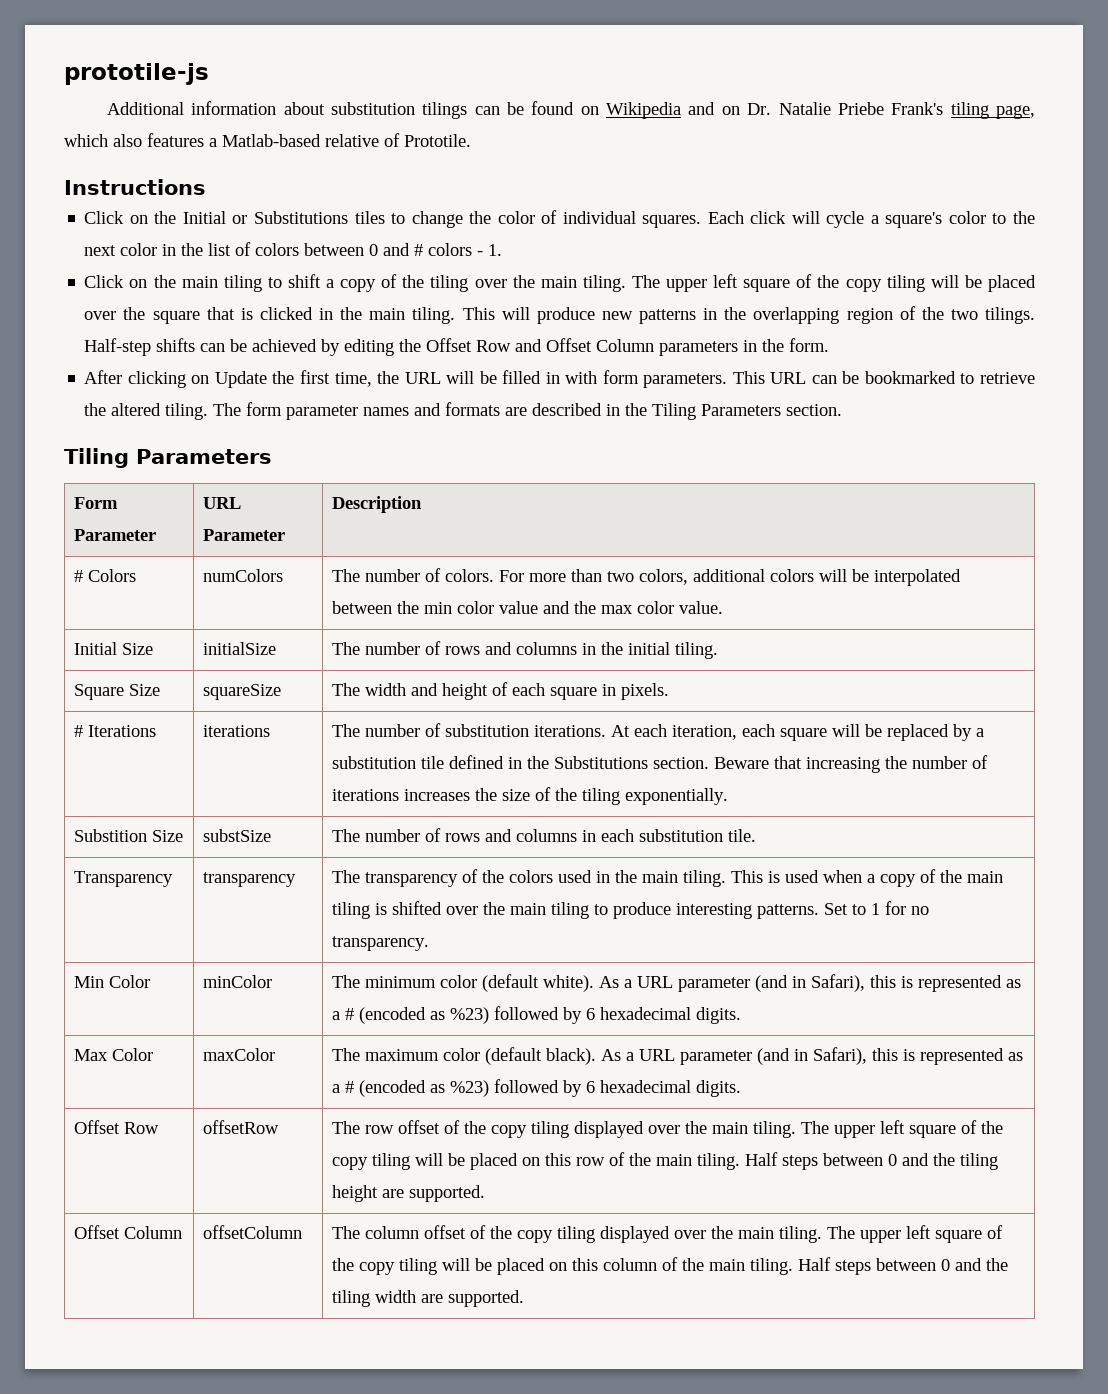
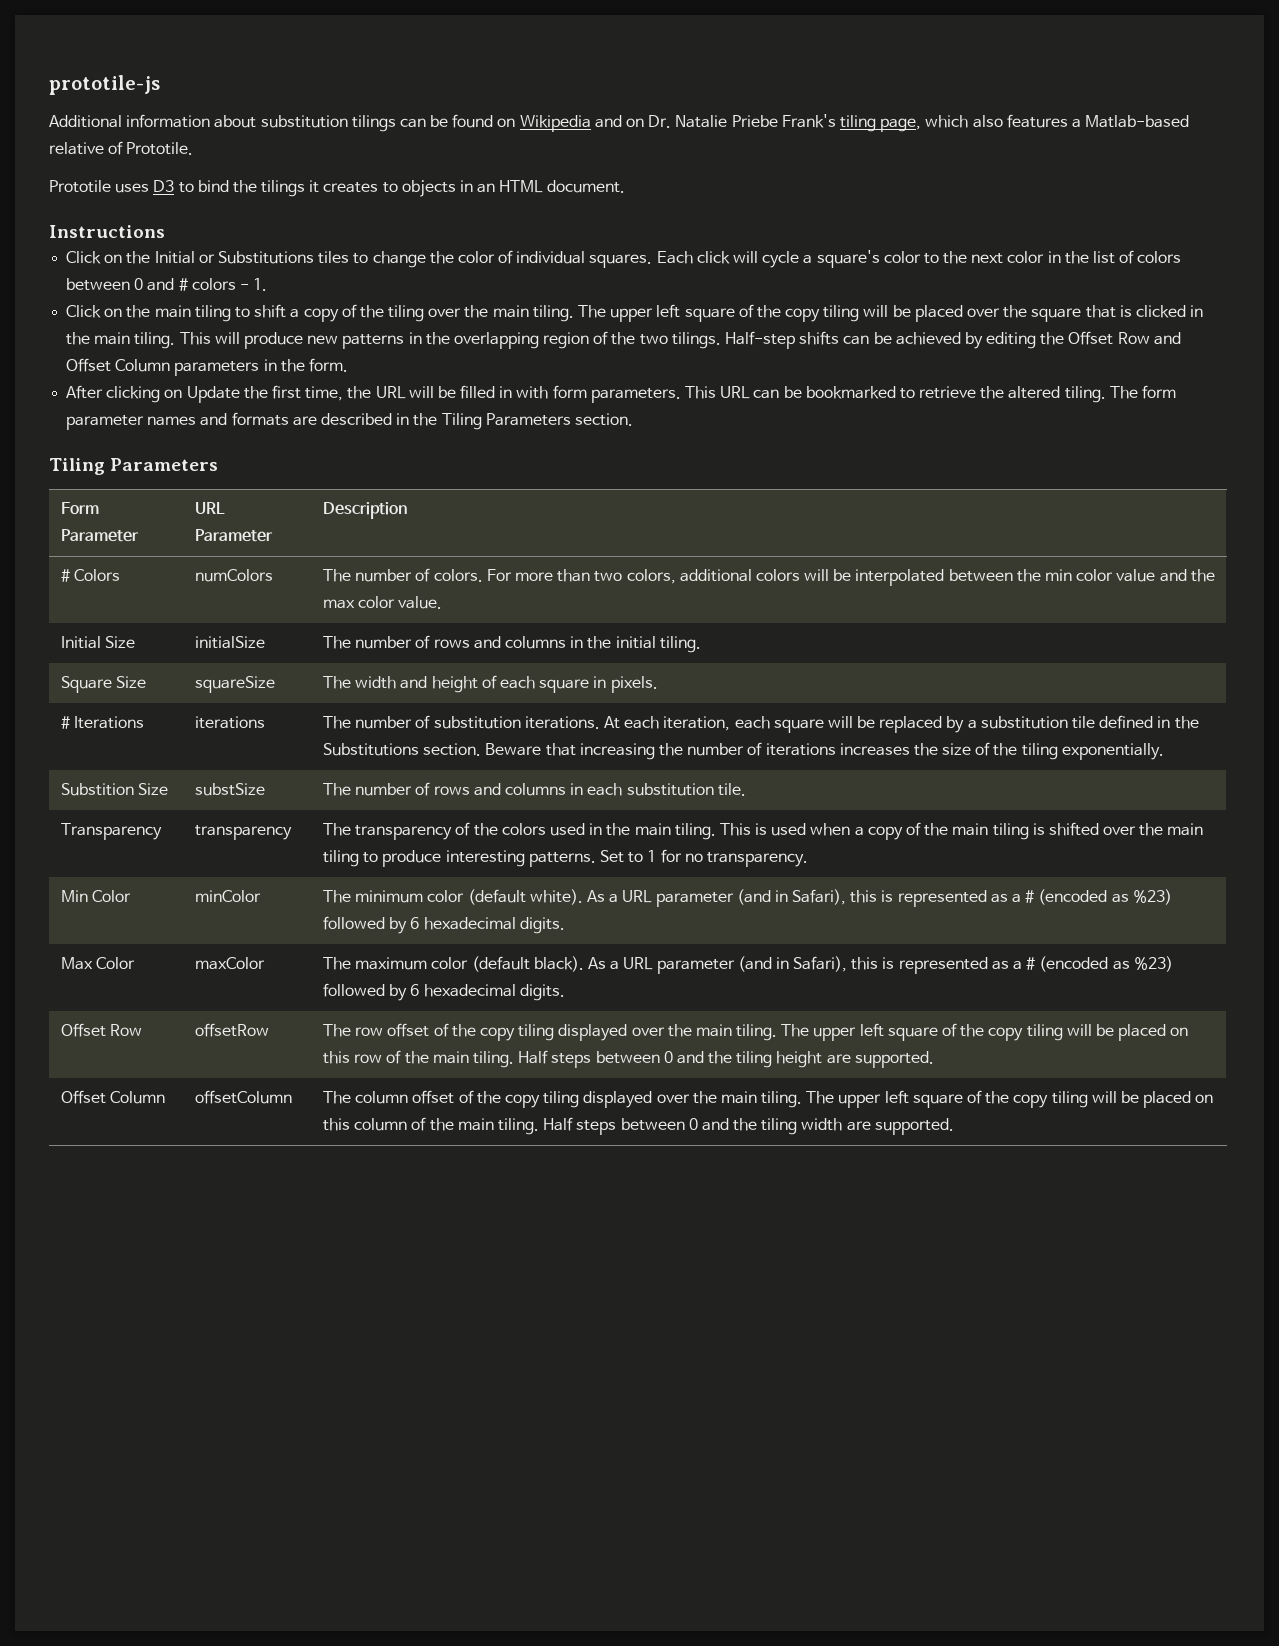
(471, 140) none -> [49,180,625,197] // Prototile uses D3 to bind the tilings it creates to objects in an HTML document.

